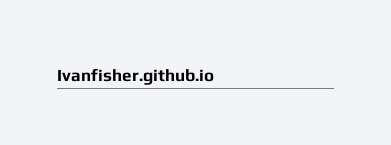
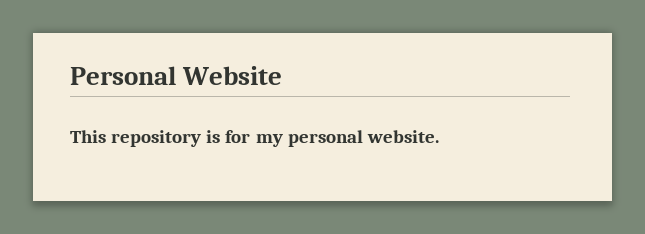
[57,68,214,85] Ivanfisher.github.io -> [70,66,283,85] [70,130,439,147] Personal Website // This repository is for my personal website.

